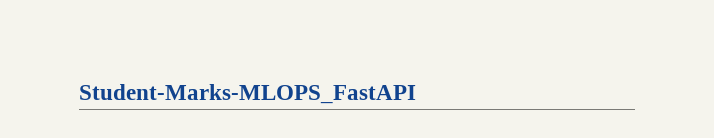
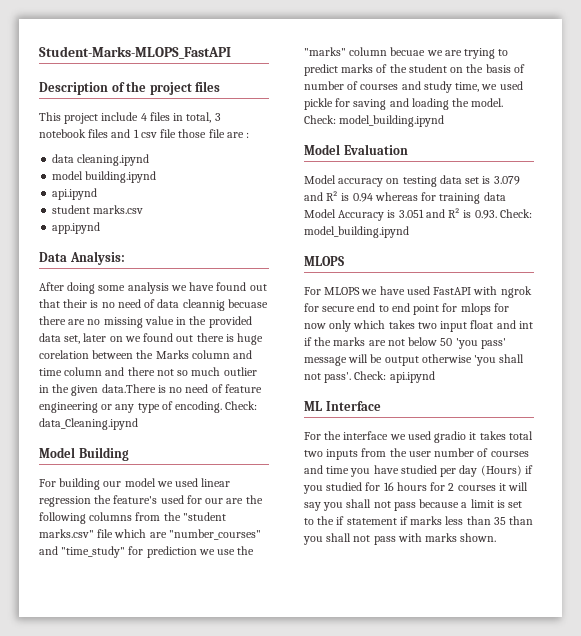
(416, 94) none -> [39,81,221,95] [39,112,221,124] [39,129,250,138] [52,154,150,166] [52,171,157,183] [52,188,98,200] [52,205,144,214] [52,222,101,234] [39,251,125,265] [39,282,267,294] [39,299,268,311] [39,316,252,328] [39,333,264,345] [39,350,253,359] [39,367,257,376] [39,384,262,396] [39,401,258,413] [39,418,138,430] [39,447,129,461] [39,478,231,490] [39,495,263,507] [39,512,226,524] [39,529,261,540] [39,546,255,558] [304,47,509,59] [304,64,525,76] [304,81,523,93] [304,98,504,110] [304,115,445,127] [304,144,408,155] [304,175,520,187] [304,191,506,204] [304,208,532,221] [304,226,409,238] [304,256,344,266] [304,286,532,298] [304,303,509,315] [304,320,533,332] [304,337,506,349] [304,354,525,366] [304,371,435,383] [304,401,381,411] [304,431,533,443] [304,448,529,460] [304,465,533,477] [303,482,529,494] [304,499,523,511] [304,516,534,525] [303,533,497,545] // Description of the project files // This project include 4 files in total, 3 notebook files and 1 csv file those file are : // data cleaning.ipynd // model building.ipynd // api.ipynd // student marks.csv // app.ipynd // Data Analysis: // After doing some analysis we have found out that their is no need of data cleannig becuase there are no missing value in the provided data set, later on we found out there is huge corelation between the Marks column and time column and there not so much outlier in the given data.There is no need of feature engineering or any type of encoding. Check: data_Cleaning.ipynd // Model Building // For building our model we used linear regression the feature's used for our are the following columns from the "student marks.csv" file which are "number_courses" and "time_study" for prediction we use the "marks" column becuae we are trying to predict marks of the student on the basis of number of courses and study time, we used pickle for saving and loading the model. Check: model_building.ipynd // Model Evaluation // Model accuracy on testing data set is 3.079 and R² is 0.94 whereas for training data Model Accuracy is 3.051 and R² is 0.93. Check: model_building.ipynd // MLOPS // For MLOPS we have used FastAPI with ngrok for secure end to end point for mlops for now only which takes two input float and int if the marks are not below 50 'you pass' message will be output otherwise 'you shall not pass'. Check: api.ipynd // ML Interface // For the interface we used gradio it takes total two inputs from the user number of courses and time you have studied per day (Hours) if you studied for 16 hours for 2 courses it will say you shall not pass because a limit is set to the if statement if marks less than 35 than you shall not pass with marks shown.

